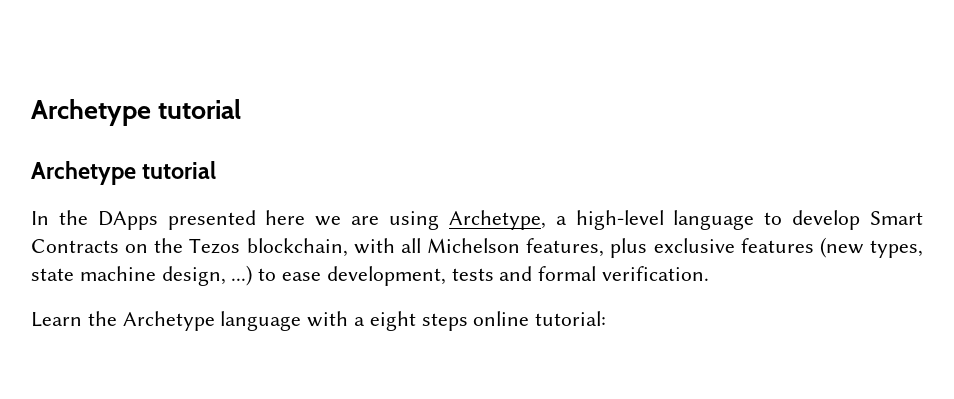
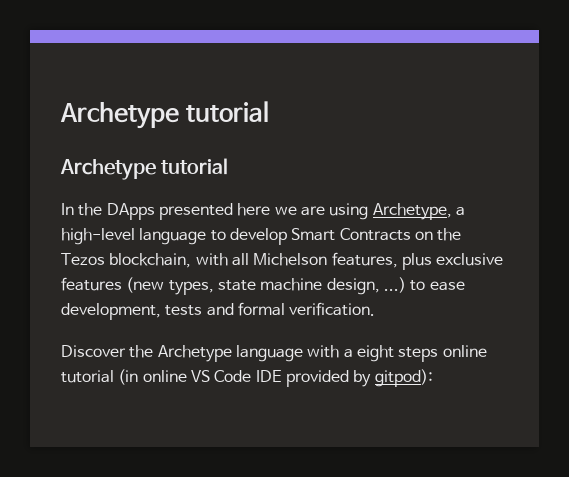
[31,312,82,327] Learn -> [61,345,126,357] Discover
[535,311,607,326] tutorial: -> [61,369,433,387] tutorial (in online VS Code IDE provided by gitpod):

